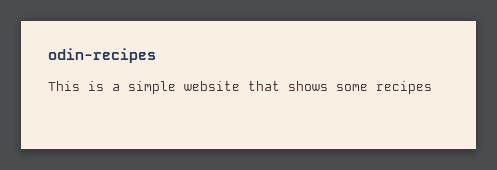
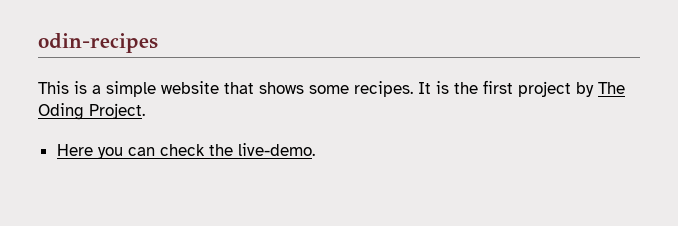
[376,81,432,94] recipes -> [354,80,625,97] [38,103,145,120] [56,143,315,159] recipes. It is the first project by The Oding Project. // Here you can check the live-demo.

